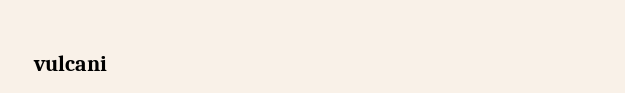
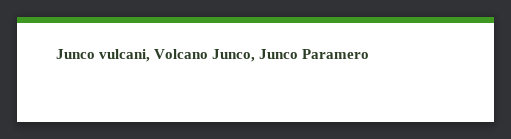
[33,55,107,71] vulcani -> [56,49,370,62] Junco vulcani, Volcano Junco, Junco Paramero

